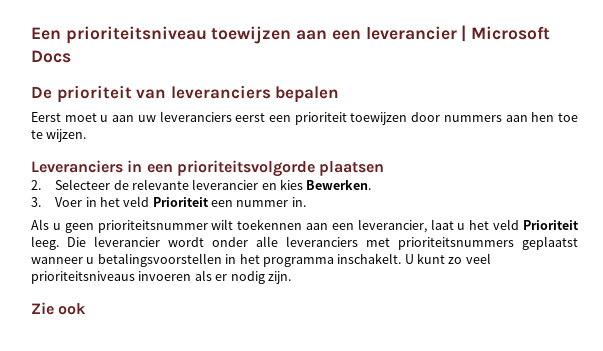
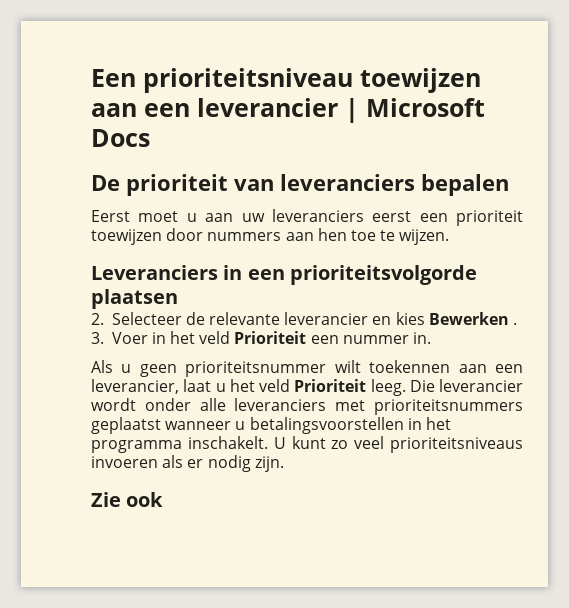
[306,180,372,190] Bewerken. -> [428,312,518,325] Bewerken .

